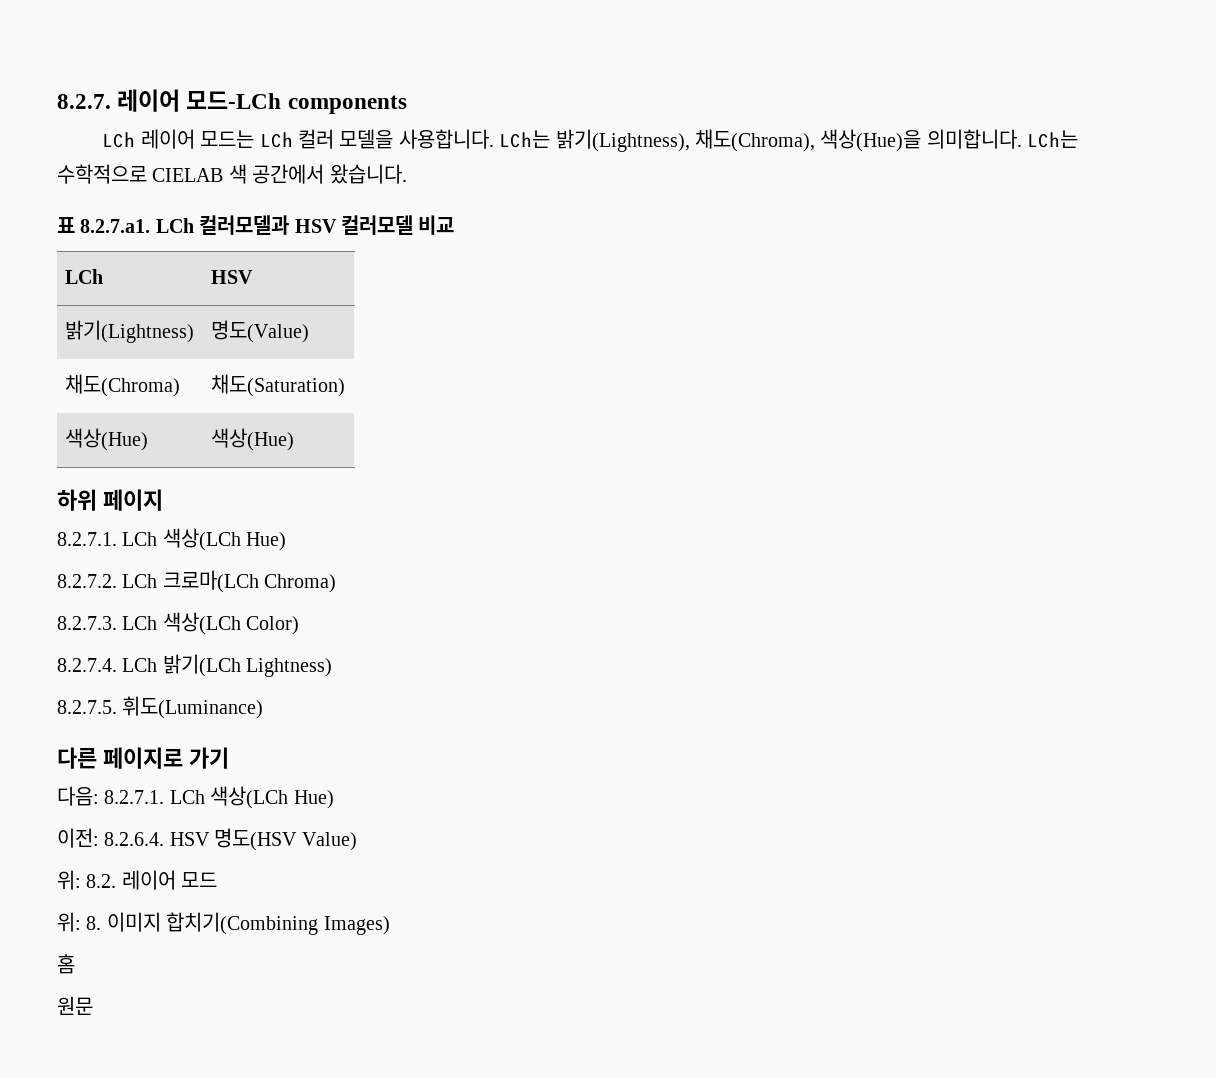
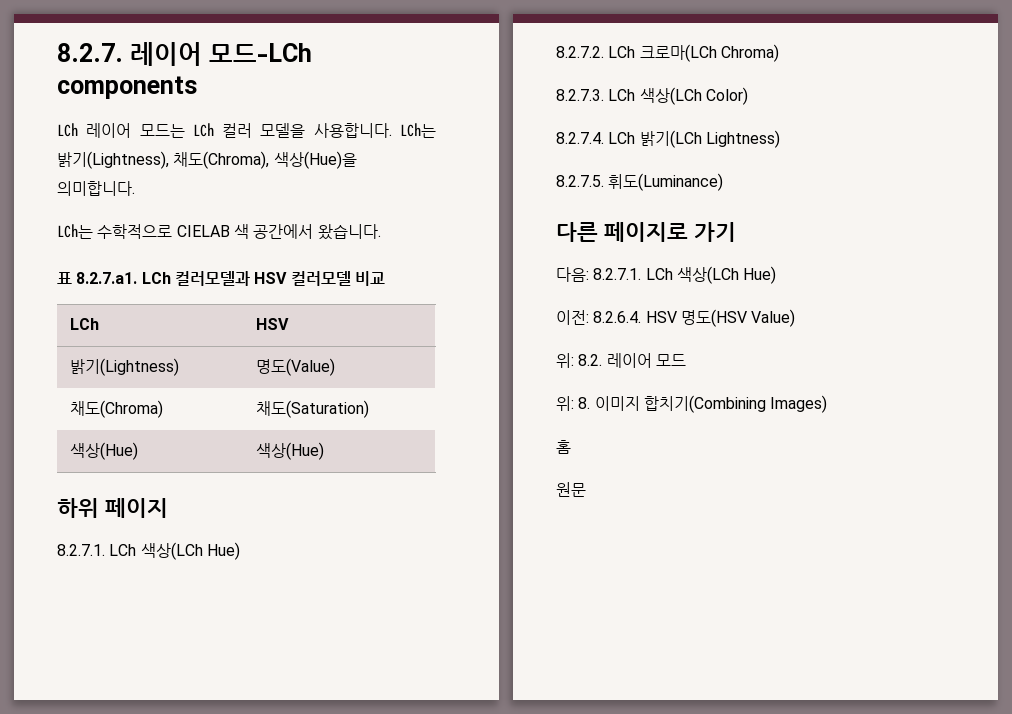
(1022, 139) none -> (135, 188) //

